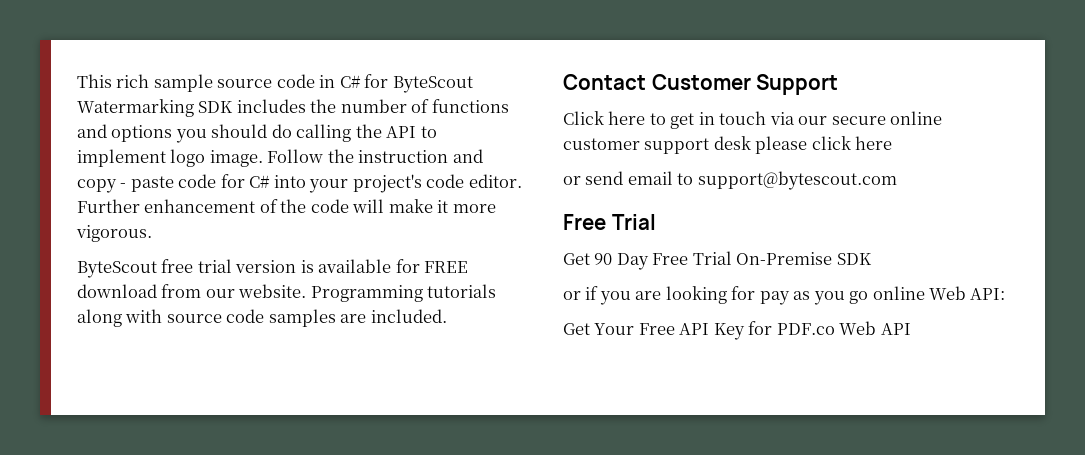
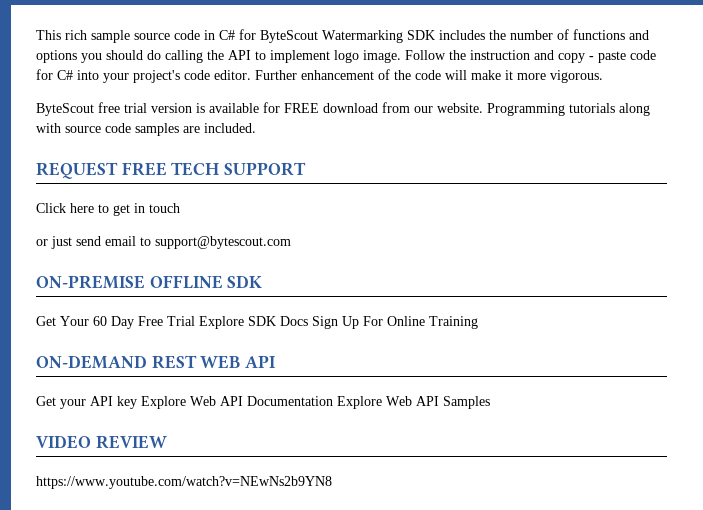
[563,74,839,95] Contact Customer Support -> [36,162,307,179] REQUEST FREE TECH SUPPORT
[769,111,943,125] [563,136,893,154] [563,176,581,185] via our secure online customer support desk please click here // or -> [36,236,72,249] // or just
[563,214,656,230] [563,253,613,265] Free Trial // Get 90 -> [36,275,263,289] [36,316,107,326] ON-PREMISE OFFLINE SDK // Get Your 60
[736,252,872,265] [563,286,1006,305] [563,321,911,340] On-Premise SDK // or if you are looking for pay as you go online Web API: // Get Your Free API Key for PDF.co Web API -> [199,316,478,329] [36,355,277,369] [36,396,490,409] [36,435,167,449] [36,476,332,489] Explore SDK Docs Sign Up For Online Training // ON-DEMAND REST WEB API // Get your API key Explore Web API Documentation Explore Web API Samples // VIDEO REVIEW // https://www.youtube.com/watch?v=NEwNs2b9YN8

